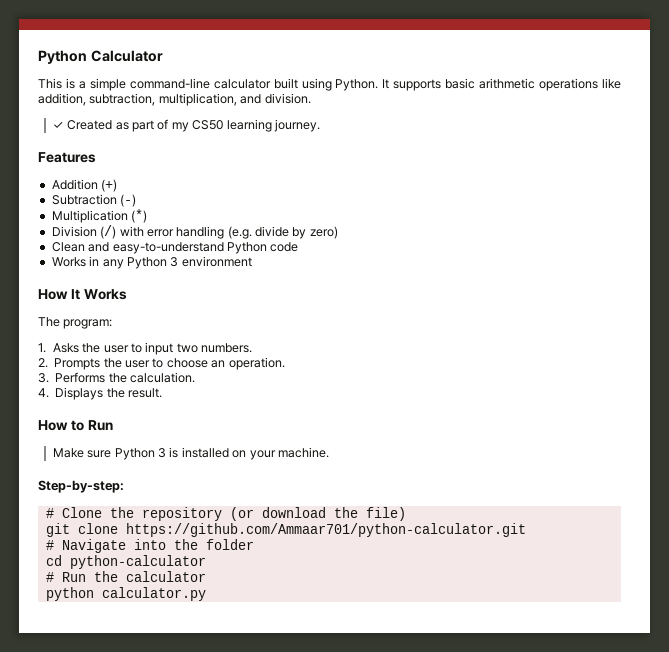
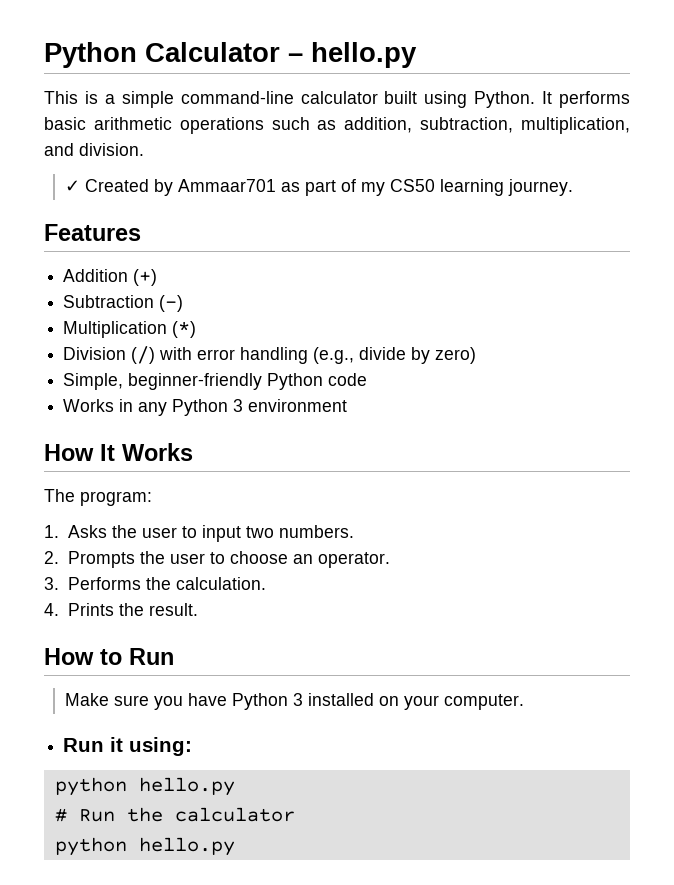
(163, 56) none -> [288,42,417,68] – hello.py
[393,79,442,91] supports -> [558,91,630,108] performs
[602,78,622,89] like -> [271,117,337,130] such as
(113, 125) none -> [154,179,277,196] by Ammaar701
[227,226,252,239] (e.g. -> [313,347,355,364] (e.g.,
[51,242,224,254] Clean and easy-to-understand -> [63,373,263,390] Simple, beginner-friendly
[228,357,285,370] operation. -> [317,552,390,568] operator.
[55,387,104,400] Displays -> [67,603,114,616] Prints
[114,447,179,460] Python 3 is -> [154,693,304,710] you have Python 3
[277,447,329,458] [38,480,124,493] [45,507,406,521] [45,523,526,537] [45,539,254,553] [45,555,206,569] machine. // Step-by-step: // # Clone the repository (or download the file) // git clone https://github.com/Ammaar701/python-calculator.git // # Navigate into the folder // cd python-calculator -> [444,694,525,710] [63,737,193,756] [54,777,235,796] computer. // Run it using: // python hello.py
[101,587,206,601] calculator.py -> [138,837,235,856] hello.py

